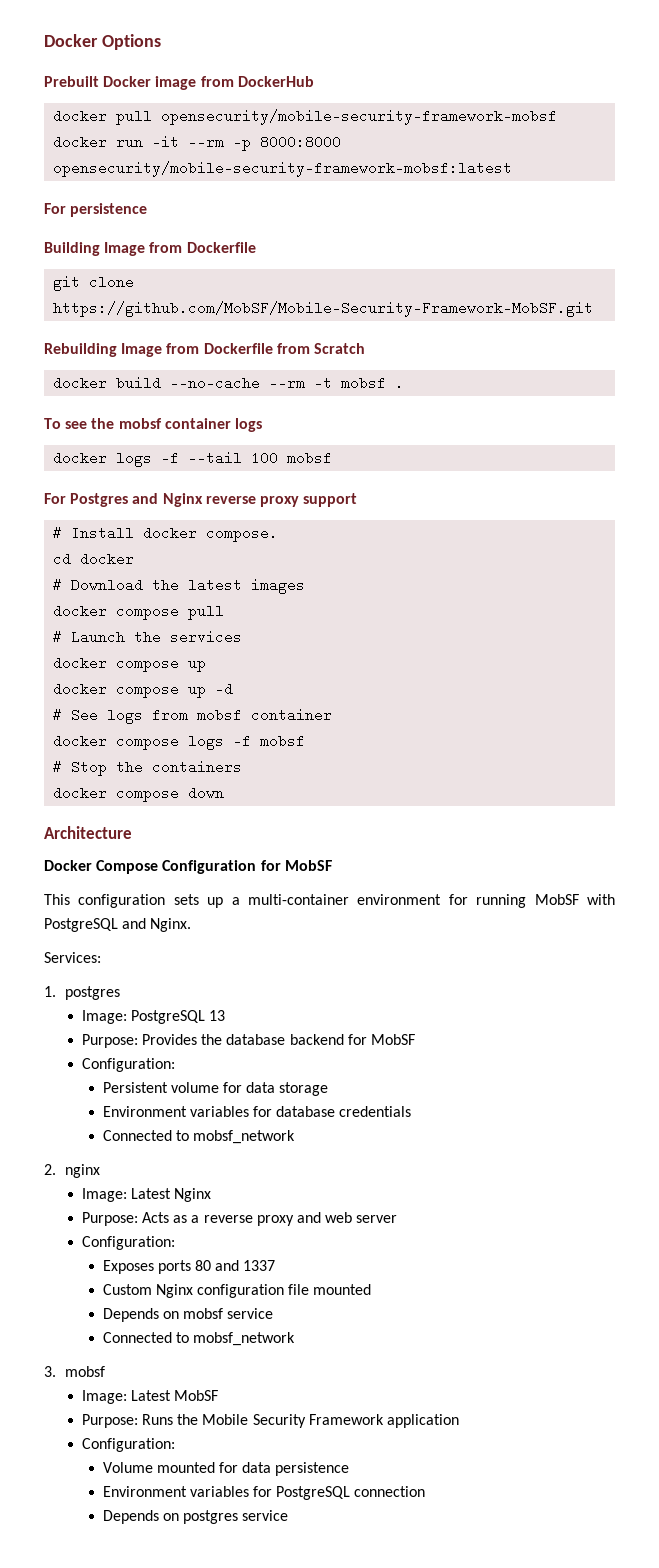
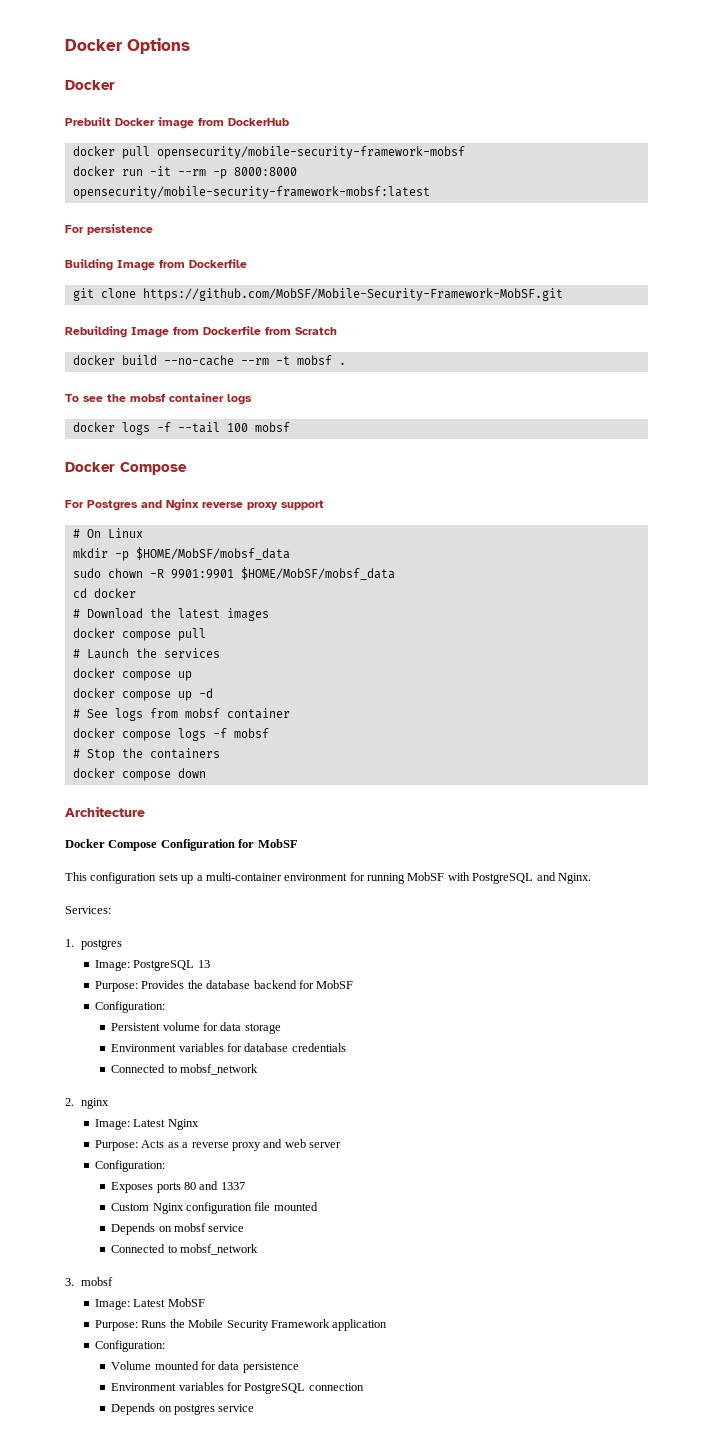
(161, 42) none -> [65,80,115,90] // Docker
(333, 458) none -> [65,462,187,475] // Docker Compose
[71,526,279,542] Install docker compose. -> [86,528,143,538] [72,547,290,561] [72,567,395,580] On Linux // mkdir -p $HOME/MobSF/mobsf_data // sudo chown -R 9901:9901 $HOME/MobSF/mobsf_data

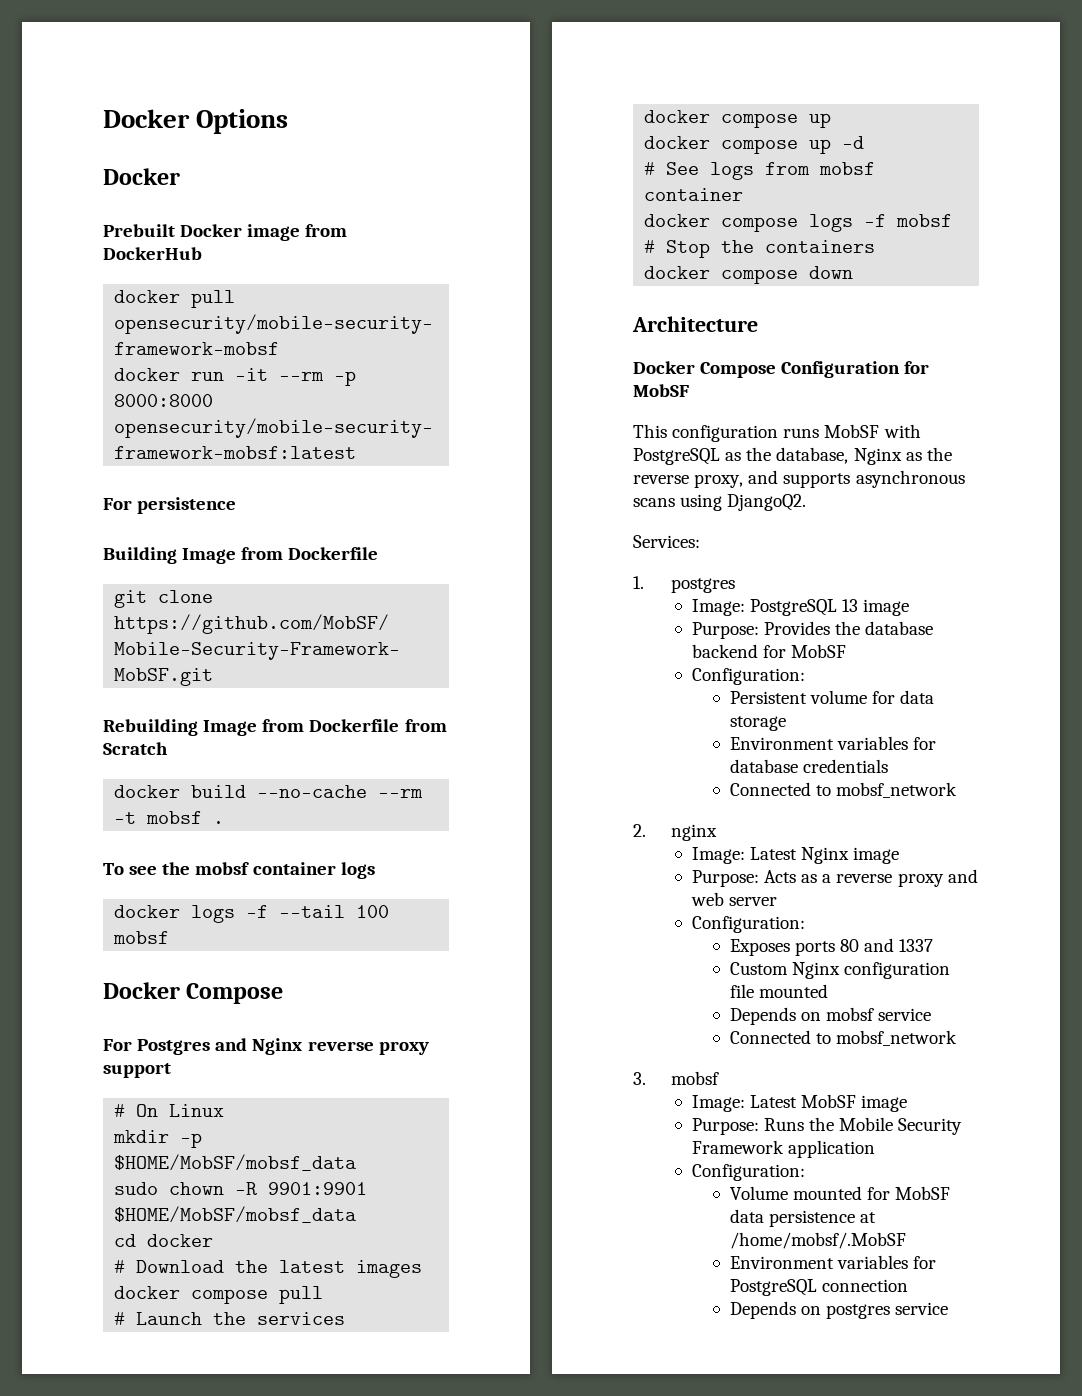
[158,872,591,884] sets up a multi-container environment for running MobSF with PostgreSQL and Nginx. -> [783,424,921,438] [633,447,952,465] [633,470,965,488] [633,494,807,511] runs MobSF with PostgreSQL as the database, Nginx as the reverse proxy, and supports asynchronous scans using DjangoQ2.
(210, 964) none -> [863,599,910,616] image
(199, 1124) none -> [853,847,900,864] image
(205, 1302) none -> [861,1095,908,1112] image
(217, 1365) none -> [895,1186,951,1200] MobSF
(299, 1367) none -> [860,1212,877,1223] [729,1232,906,1249] at /home/mobsf/.MobSF

